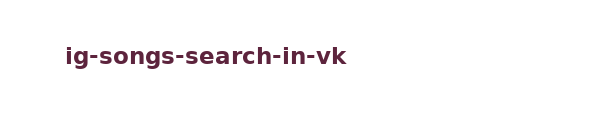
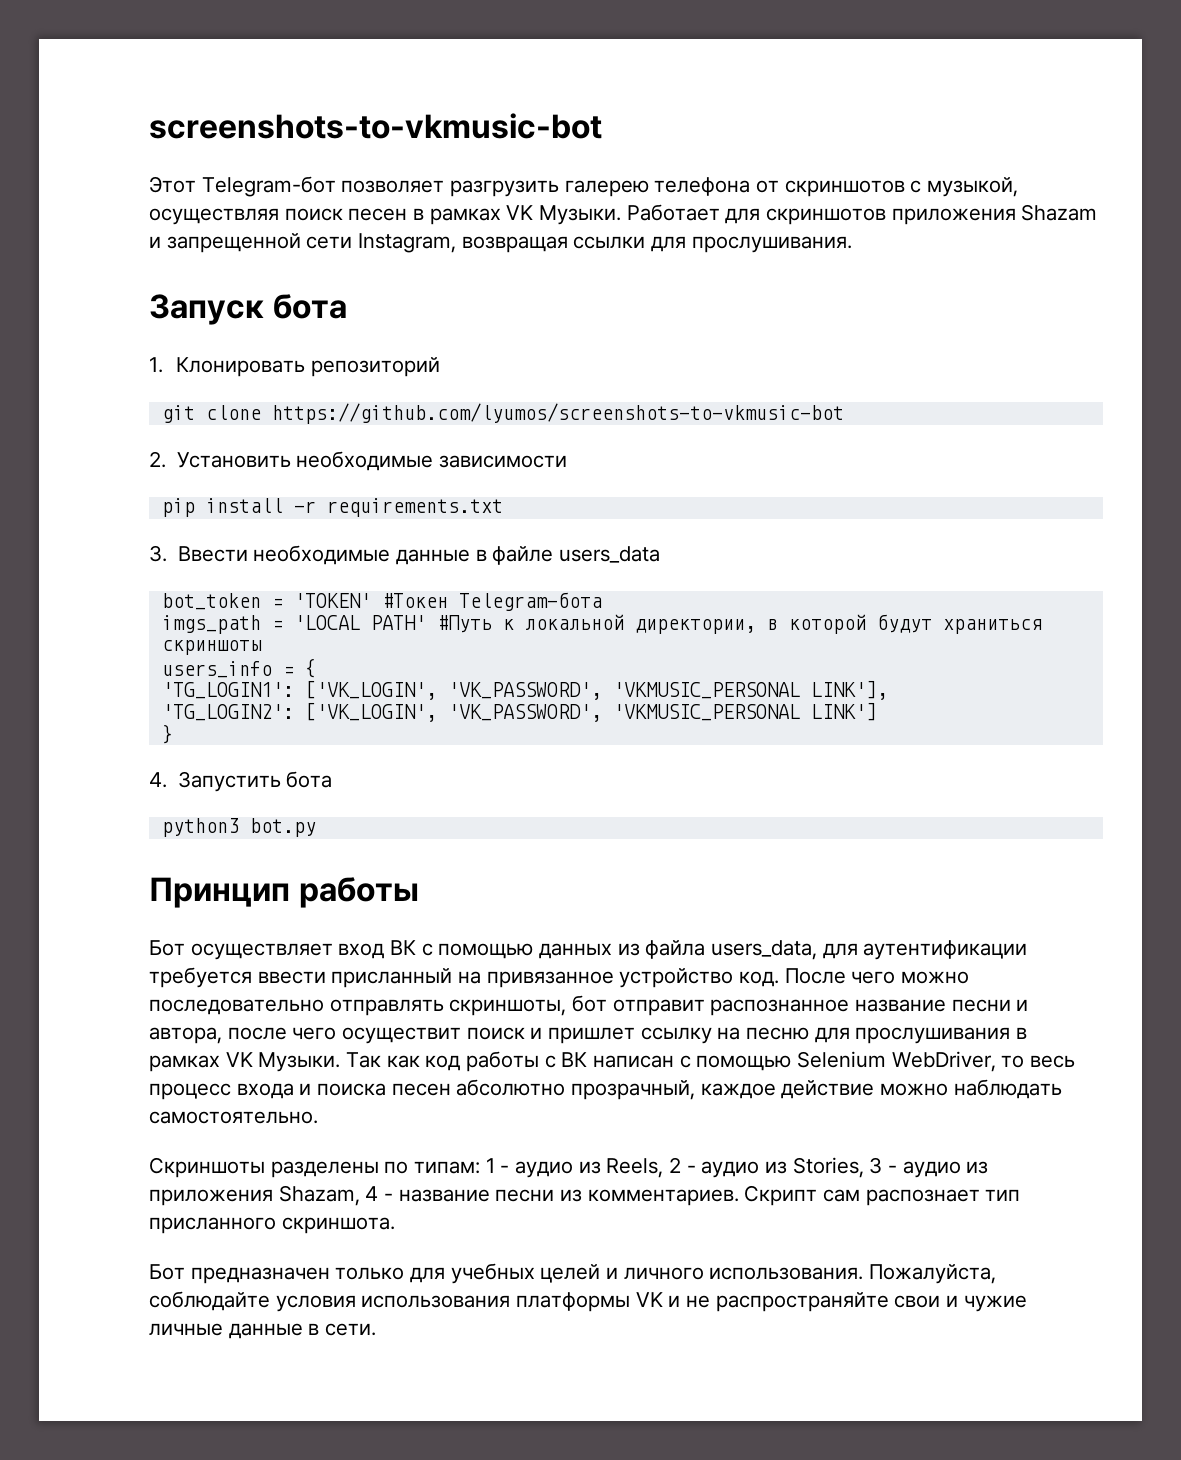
[65,47,347,69] ig-songs-search-in-vk -> [149,113,602,139] [149,176,1019,197] [149,204,1098,225] [149,233,852,253] [149,294,347,325] [149,357,440,377] [161,403,844,424] [149,451,567,471] [161,498,503,517] [149,545,660,565] [161,592,602,611] [161,614,1042,634] [161,640,262,655] [161,658,316,678] [161,680,888,700] [161,702,877,722] [161,724,173,744] [149,771,333,792] [161,818,316,837] [149,877,419,908] [149,940,1028,960] [149,967,970,988] [149,995,1029,1016] [149,1027,1028,1044] [149,1051,1076,1072] [149,1079,1062,1100] [149,1111,318,1124] [149,1157,989,1178] [149,1185,1021,1206] [149,1217,395,1234] [149,1263,997,1284] [149,1291,1027,1312] [149,1323,377,1339] screenshots-to-vkmusic-bot // Этот Telegram-бот позволяет разгрузить галерею телефона от скриншотов с музыкой, осуществляя поиск песен в рамках VK Музыки. Работает для скриншотов приложения Shazam и запрещенной сети Instagram, возвращая ссылки для прослушивания. // Запуск бота // 1. Клонировать репозиторий // git clone https://github.com/lyumos/screenshots-to-vkmusic-bot // 2. Установить необходимые зависимости // pip install -r requirements.txt // 3. Ввести необходимые данные в файле users_data // bot_token = 'TOKEN' #Токен Telegram-бота // imgs_path = 'LOCAL PATH' #Путь к локальной директории, в которой будут храниться скриншоты // users_info = { // 'TG_LOGIN1': ['VK_LOGIN', 'VK_PASSWORD', 'VKMUSIC_PERSONAL LINK'], // 'TG_LOGIN2': ['VK_LOGIN', 'VK_PASSWORD', 'VKMUSIC_PERSONAL LINK'] // } // 4. Запустить бота // python3 bot.py // Принцип работы // Бот осуществляет вход ВК с помощью данных из файла users_data, для аутентификации требуется ввести присланный на привязанное устройство код. После чего можно последовательно отправлять скриншоты, бот отправит распознанное название песни и автора, после чего осуществит поиск и пришлет ссылку на песню для прослушивания в рамках VK Музыки. Так как код работы с ВК написан с помощью Selenium WebDriver, то весь процесс входа и поиска песен абсолютно прозрачный, каждое действие можно наблюдать самостоятельно. // Скриншоты разделены по типам: 1 - аудио из Reels, 2 - аудио из Stories, 3 - аудио из приложения Shazam, 4 - название песни из комментариев. Скрипт сам распознает тип присланного скриншота. // Бот предназначен только для учебных целей и личного использования. Пожалуйста, соблюдайте условия использования платформы VK и не распространяйте свои и чужие личные данные в сети.

